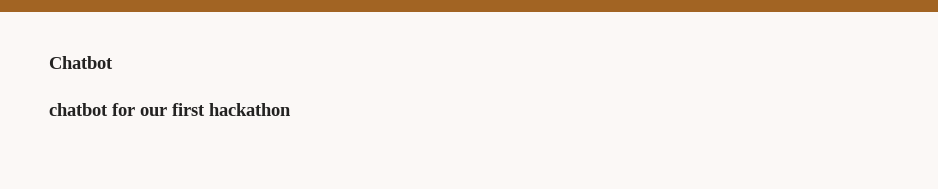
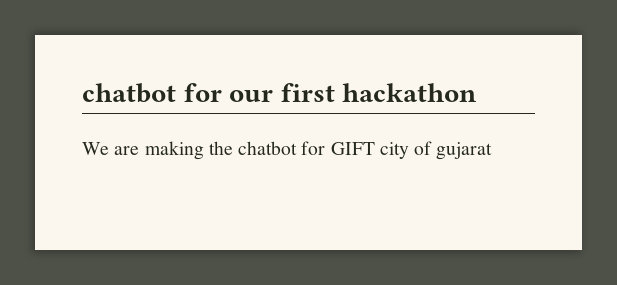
[49,56,113,69] Chatbot // -> (82, 93) none
(291, 109) none -> [82,141,493,160] // We are making the chatbot for GIFT city of gujarat

